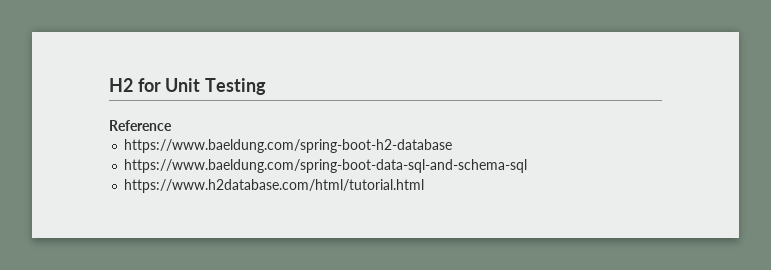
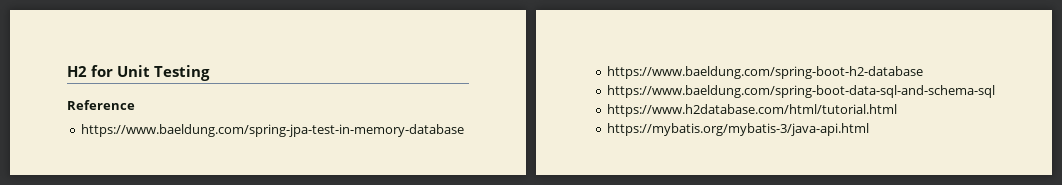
(172, 125) none -> [80,124,464,137] // https://www.baeldung.com/spring-jpa-test-in-memory-database
(425, 186) none -> [606,123,869,136] // https://mybatis.org/mybatis-3/java-api.html

